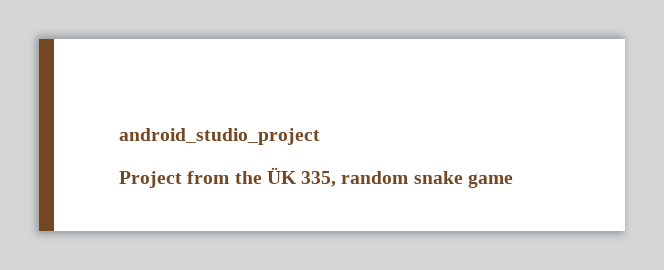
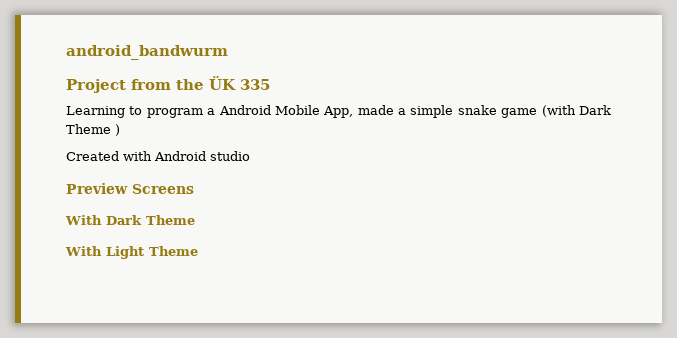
[119,128,320,145] android_studio_project -> [66,45,228,60] android_bandwurm
[301,171,513,188] 335, random snake game -> [240,79,270,90] [66,105,611,118] [66,124,120,136] [66,151,250,161] [66,183,194,194] [65,215,195,225] [65,246,198,259] 335 // Learning to program a Android Mobile App, made a simple snake game (with Dark Theme ) // Created with Android studio // Preview Screens // With Dark Theme // With Light Theme

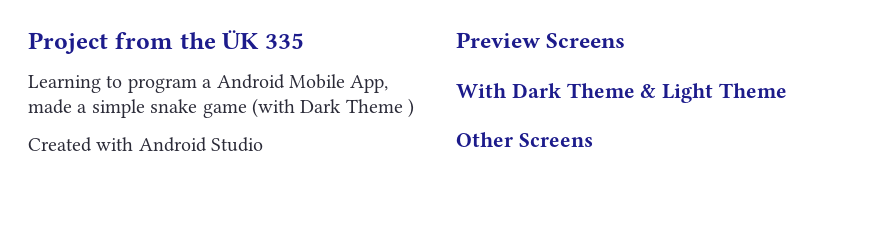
[66,45,228,60] android_bandwurm // -> (28, 43) none
[210,151,250,161] studio -> [211,137,264,152] Studio
[65,246,102,256] // With -> [640,84,657,98] &
(198, 251) none -> [456,132,593,147] // Other Screens

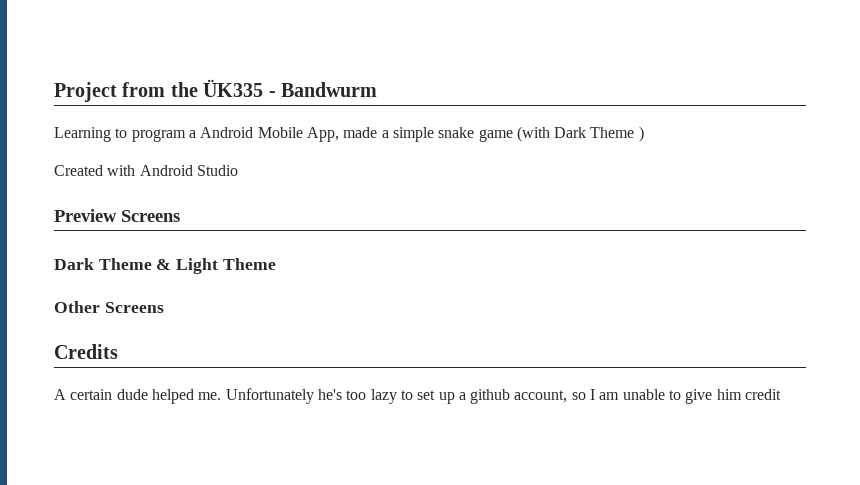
[222,30,304,49] ÜK 335 -> [203,79,377,97] ÜK335 - Bandwurm
[456,83,507,98] With -> (180, 216) none
(593, 140) none -> [54,344,118,359] [54,388,782,404] // Credits // A certain dude helped me. Unfortunately he's too lazy to set up a github account, so I am unable to give him credit

